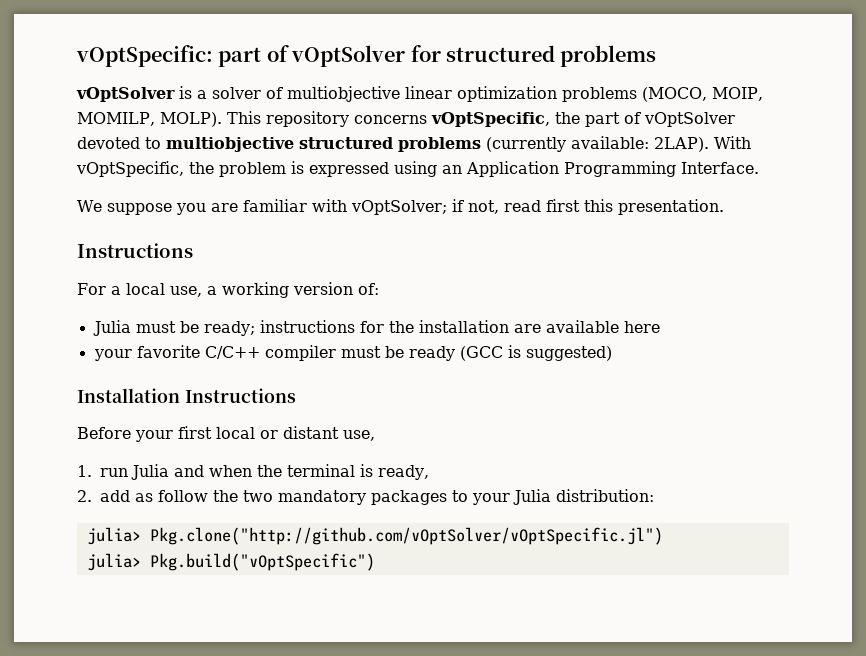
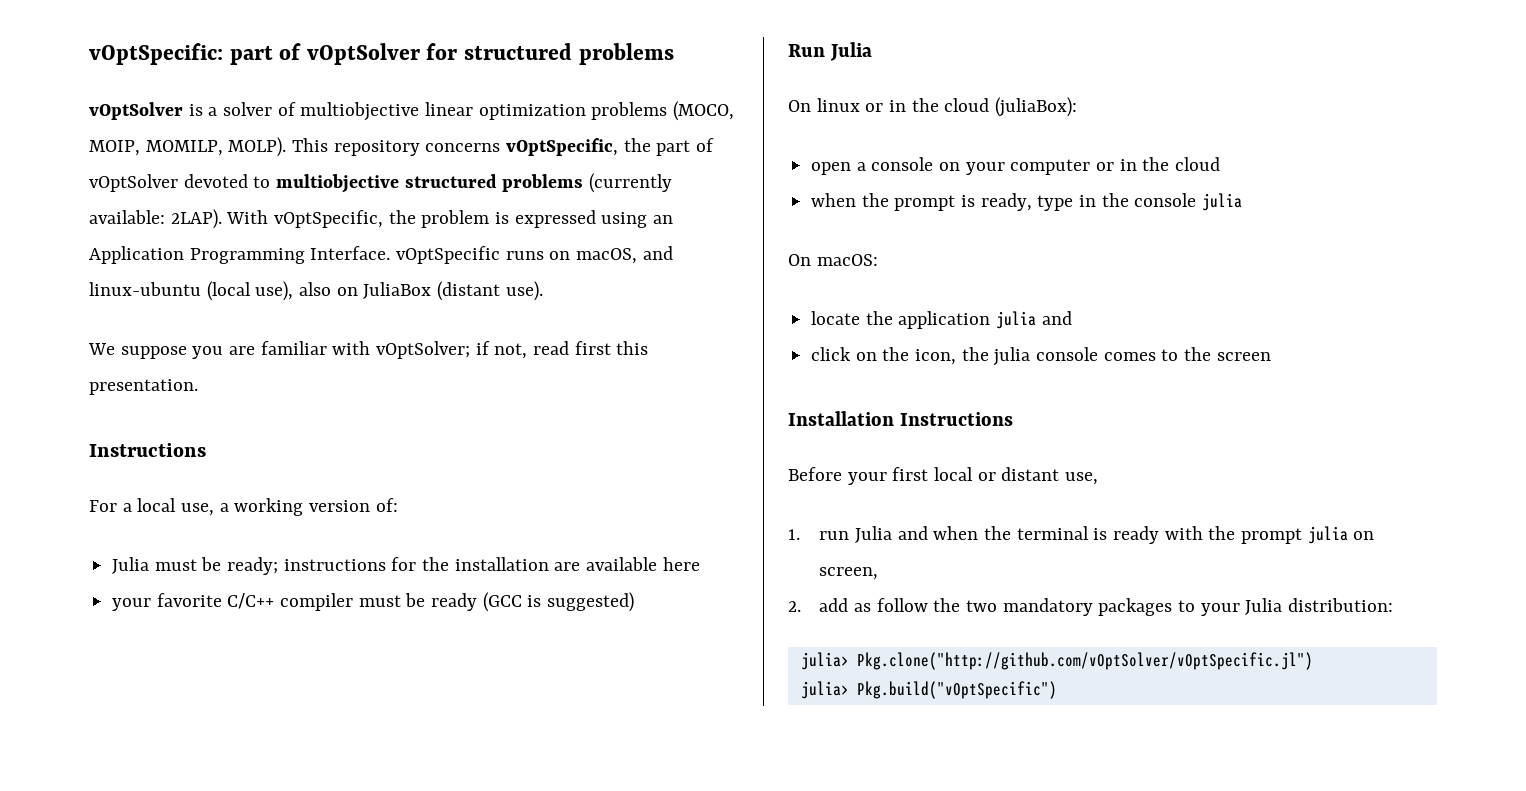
(759, 168) none -> [396,246,673,264] [89,281,543,301] vOptSpecific runs on macOS, and linux-ubuntu (local use), also on JuliaBox (distant use).
(612, 353) none -> [788,42,872,61] [788,97,1078,117] [811,157,1221,175] [811,193,1243,211] [788,254,878,266] [811,311,1072,329] [811,347,1271,366] // Run Julia // On linux or in the cloud (juliaBox): // open a console on your computer or in the cloud // when the prompt is ready, type in the console julia // On macOS: // locate the application julia and // click on the icon, the julia console comes to the screen
[378,465,429,480] ready, -> [1113,526,1375,544] [819,567,879,580] ready with the prompt julia on screen,

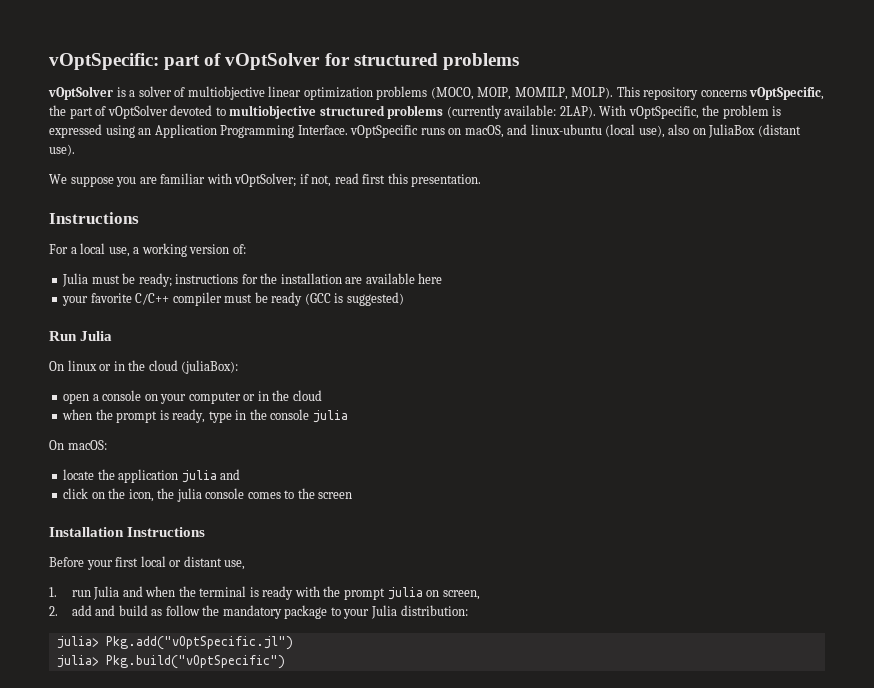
(849, 605) none -> [95,605,148,616] and build
[966,598,1173,616] two mandatory packages -> [222,605,328,619] mandatory package
[856,652,1313,670] Pkg.clone("http://github.com/vOptSolver/vOptSpecific.jl") -> [105,636,293,650] Pkg.add("vOptSpecific.jl")

